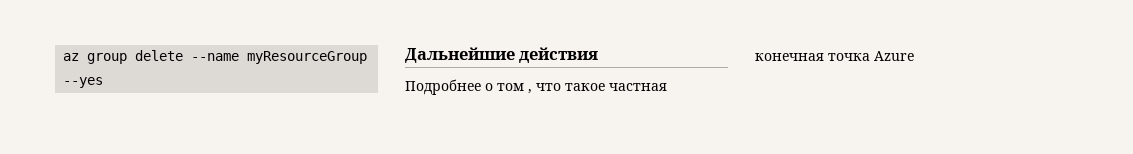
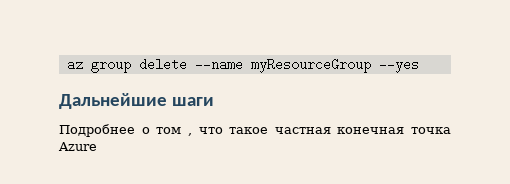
[519,47,599,63] действия -> [171,97,214,106] шаги

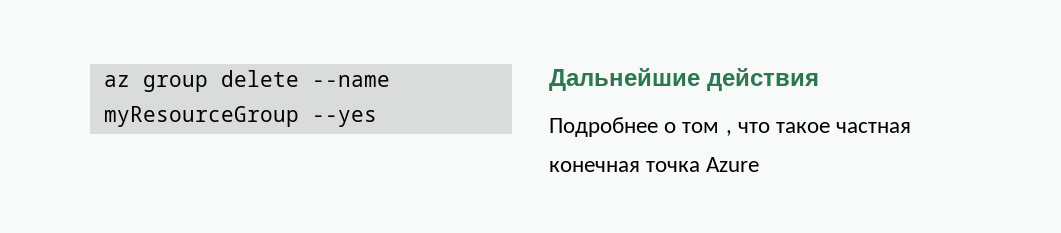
[171,97,214,106] шаги -> [707,68,819,91] действия

